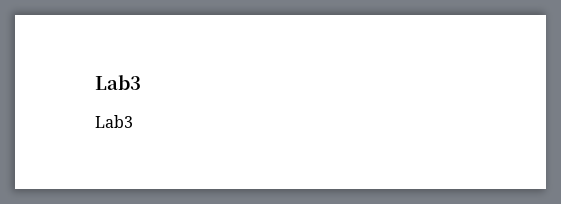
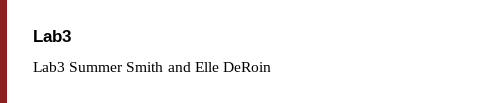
(133, 121) none -> [69,62,271,72] Summer Smith and Elle DeRoin

